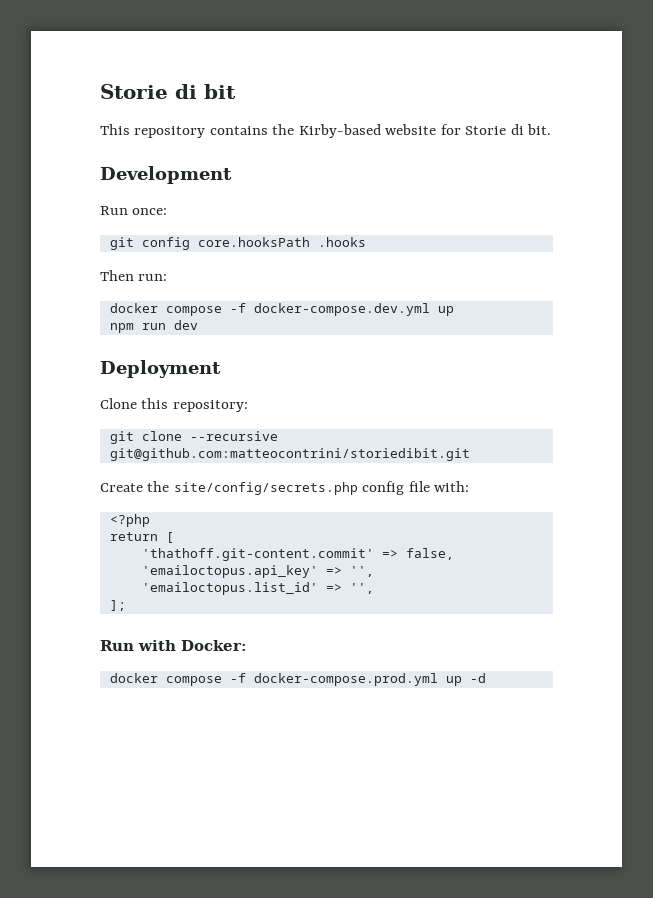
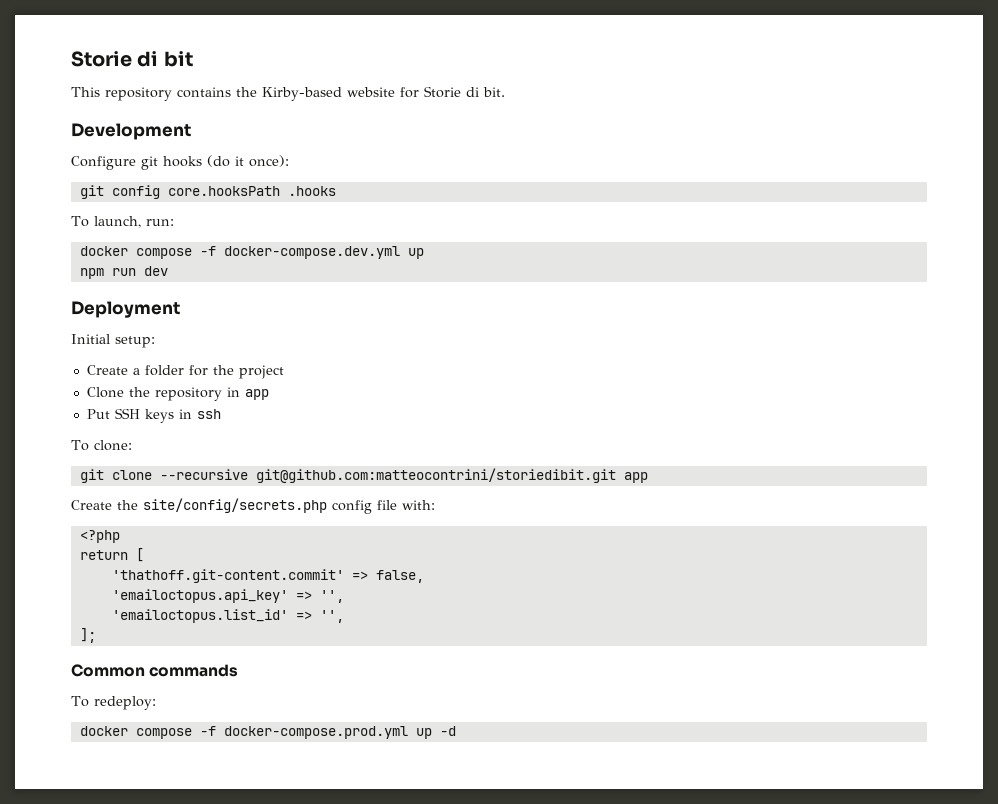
[100,206,168,215] Run once: -> [71,155,289,170] Configure git hooks (do it once):
[100,270,134,281] Then -> [71,216,141,228] To launch,
[100,398,248,412] Clone this repository: -> [71,334,155,348] [86,365,284,379] [86,387,269,401] [86,408,221,423] [71,440,132,451] Initial setup: // Create a folder for the project // Clone the repository in app // Put SSH keys in ssh // To clone:
(470, 454) none -> [623,472,648,483] app
[100,640,247,651] Run with Docker: -> [71,664,239,677] [71,696,156,710] Common commands // To redeploy:

